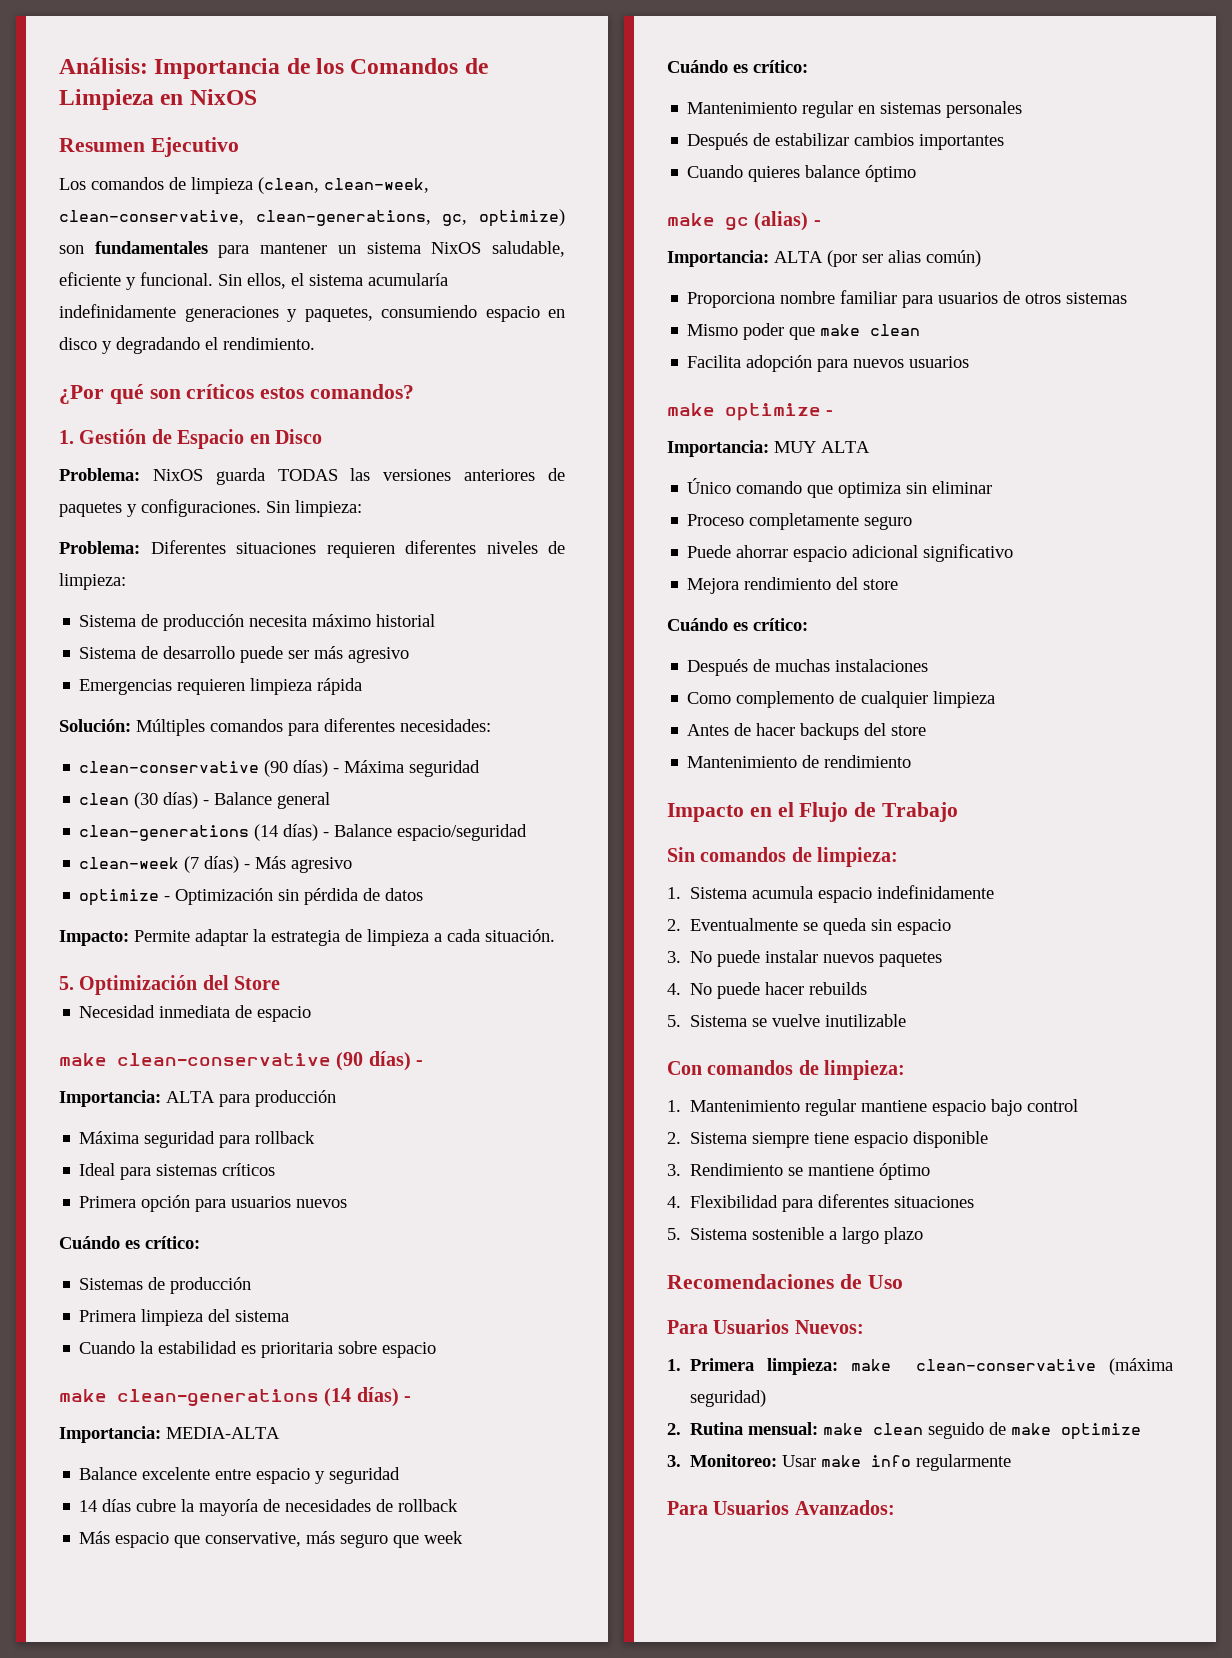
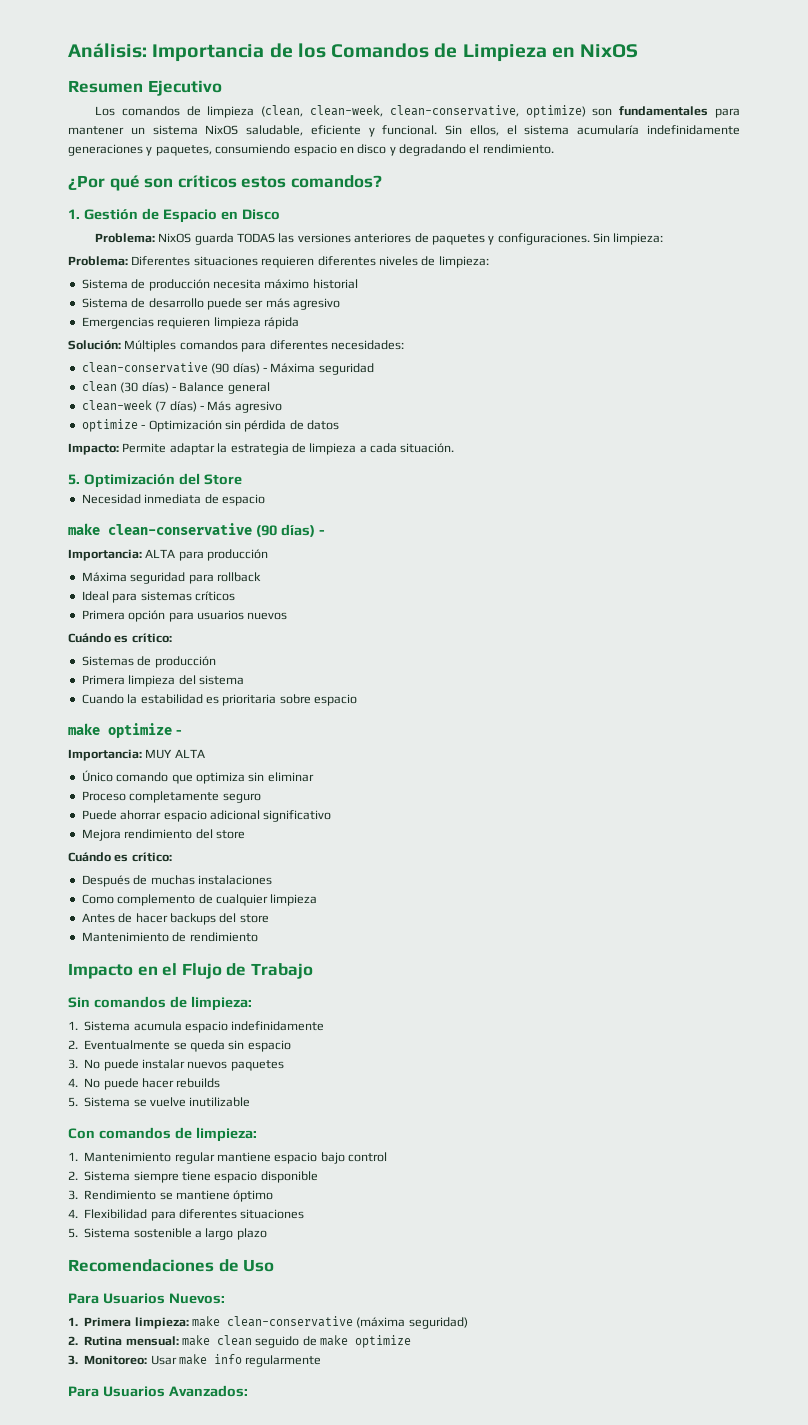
[255,210,468,226] clean-generations, gc, -> (519, 111) none
[79,824,528,841] // clean-generations (14 días) - Balance espacio/seguridad -> (270, 388) none
[59,1387,412,1407] [59,1426,280,1443] [79,1467,401,1484] [79,1499,459,1516] [79,1531,464,1548] [667,60,808,73] [687,101,1023,118] [687,133,1005,150] [687,165,917,182] [667,211,821,231] [667,250,981,267] [687,290,1128,308] [687,323,921,340] [687,355,970,372] // make clean-generations (14 días) - // Importancia: MEDIA-ALTA // Balance excelente entre espacio y seguridad // 14 días cubre la mayoría de necesidades de rollback // Más espacio que conservative, más seguro que week // Cuándo es crítico: // Mantenimiento regular en sistemas personales // Después de estabilizar cambios importantes // Cuando quieres balance óptimo // make gc (alias) - // Importancia: ALTA (por ser alias común) // Proporciona nombre familiar para usuarios de otros sistemas // Mismo poder que make clean // Facilita adopción para nuevos usuarios -> (357, 700) none

